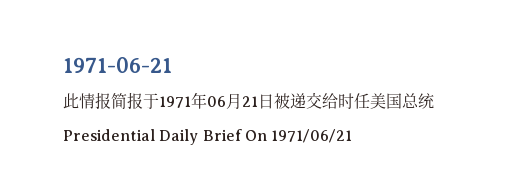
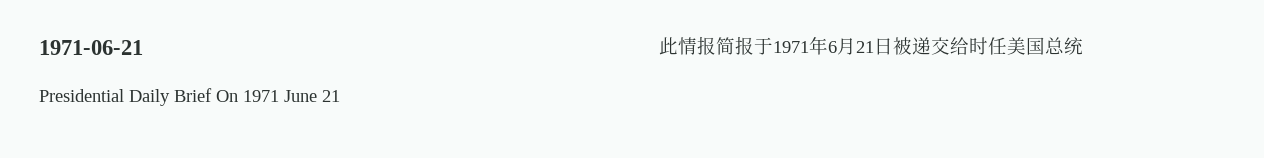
(172, 65) none -> [39,88,340,106] // Presidential Daily Brief On 1971 June 21
[207,96,226,107] 06 -> [828,41,837,53] 6
[63,129,353,145] // Presidential Daily Brief On 1971/06/21 -> (1083, 46) none

